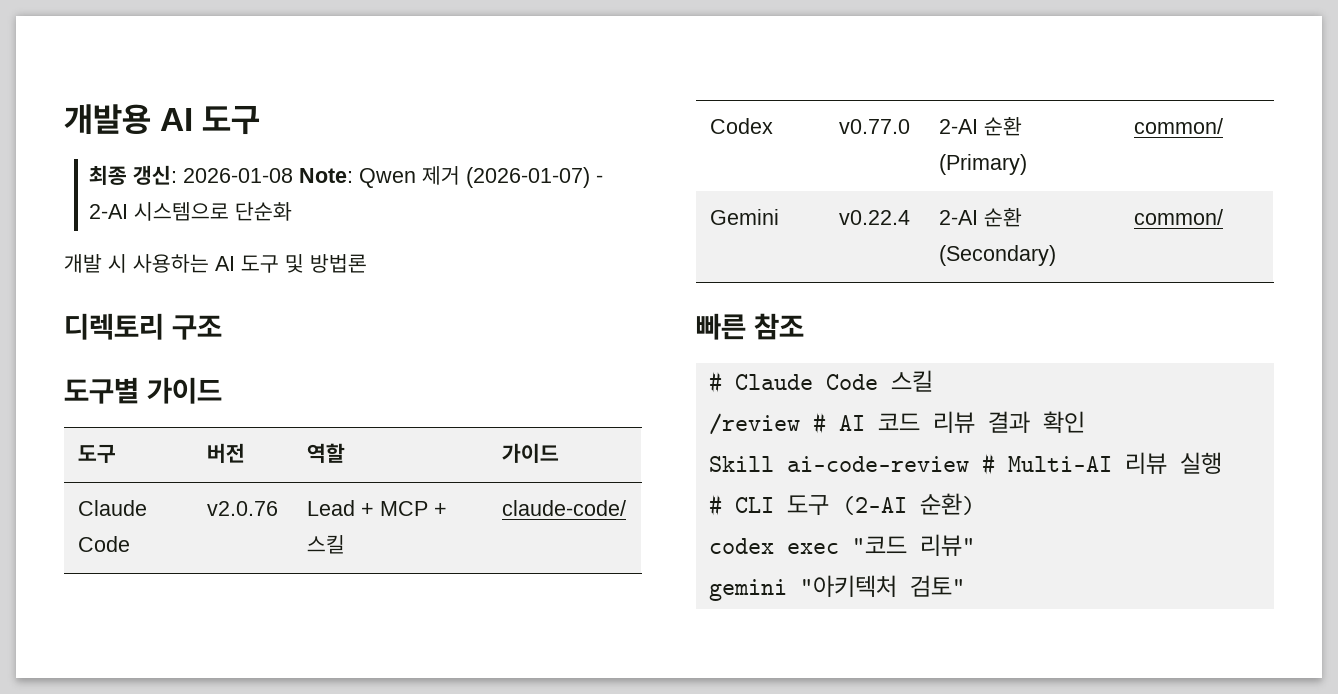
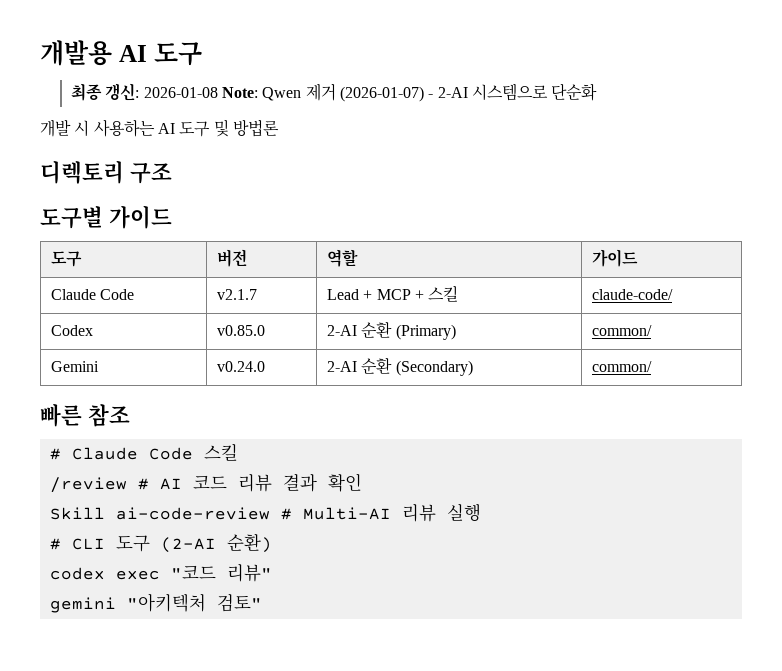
[206,501,278,516] v2.0.76 -> [216,289,257,300] v2.1.7
[838,119,910,134] v0.77.0 -> [216,325,265,336] v0.85.0
[838,210,910,225] v0.22.4 -> [216,361,265,372] v0.24.0

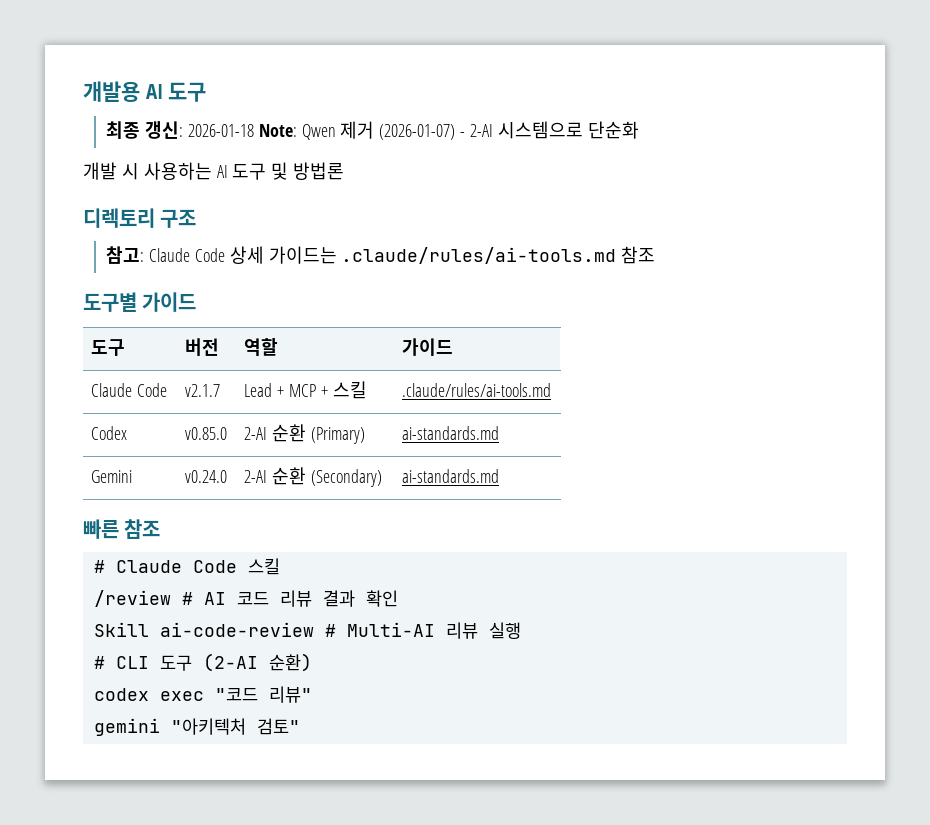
[143,87,218,98] 2026-01-08 -> [187,124,254,137] 2026-01-18
(172, 173) none -> [106,246,656,264] // 참고: Claude Code 상세 가이드는 .claude/rules/ai-tools.md 참조
[591,289,673,300] claude-code/ -> [402,383,552,397] .claude/rules/ai-tools.md
[591,325,652,336] common/ -> [402,426,500,440] ai-standards.md
[591,361,652,372] common/ -> [402,469,500,483] ai-standards.md

